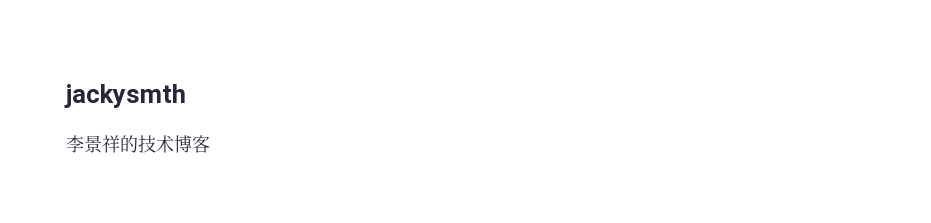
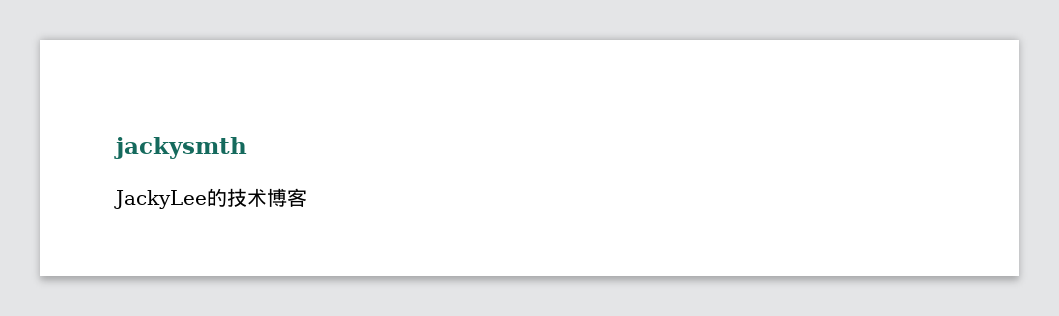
[66,135,120,153] 李景祥 -> [114,190,207,209] JackyLee

